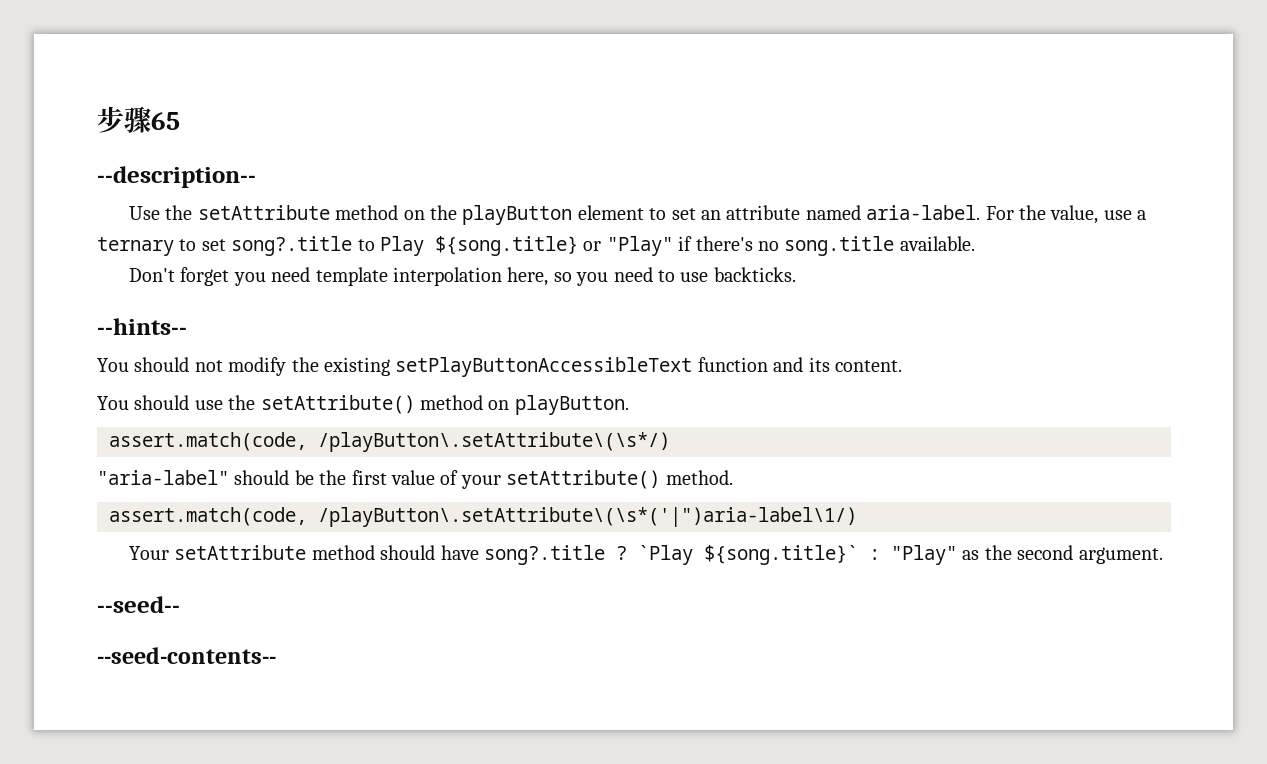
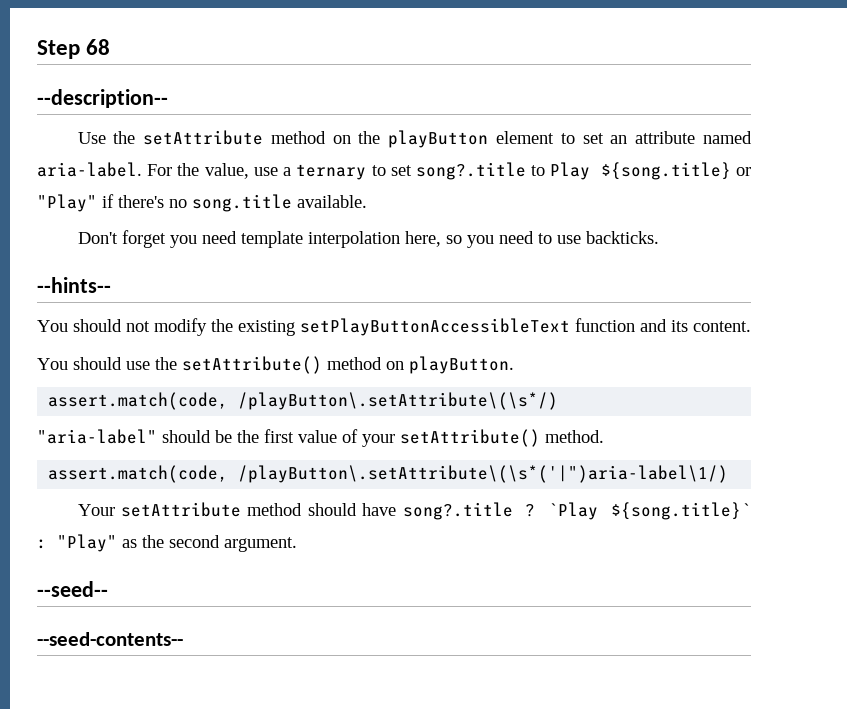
[97,106,180,133] 步骤65 -> [37,39,111,59] Step 68

